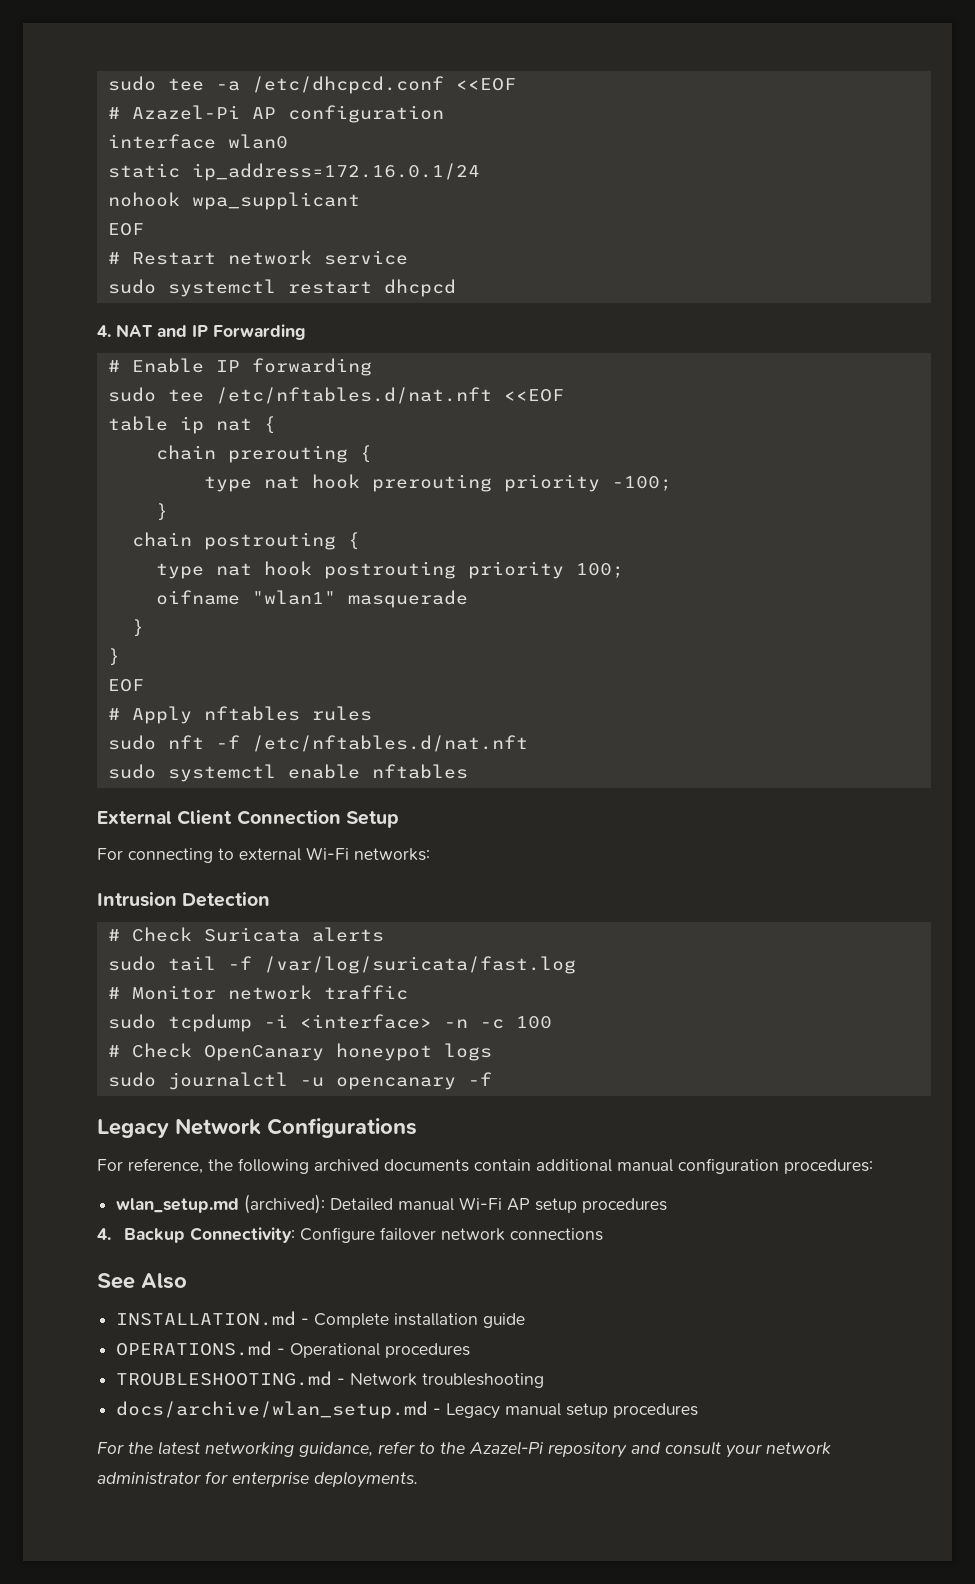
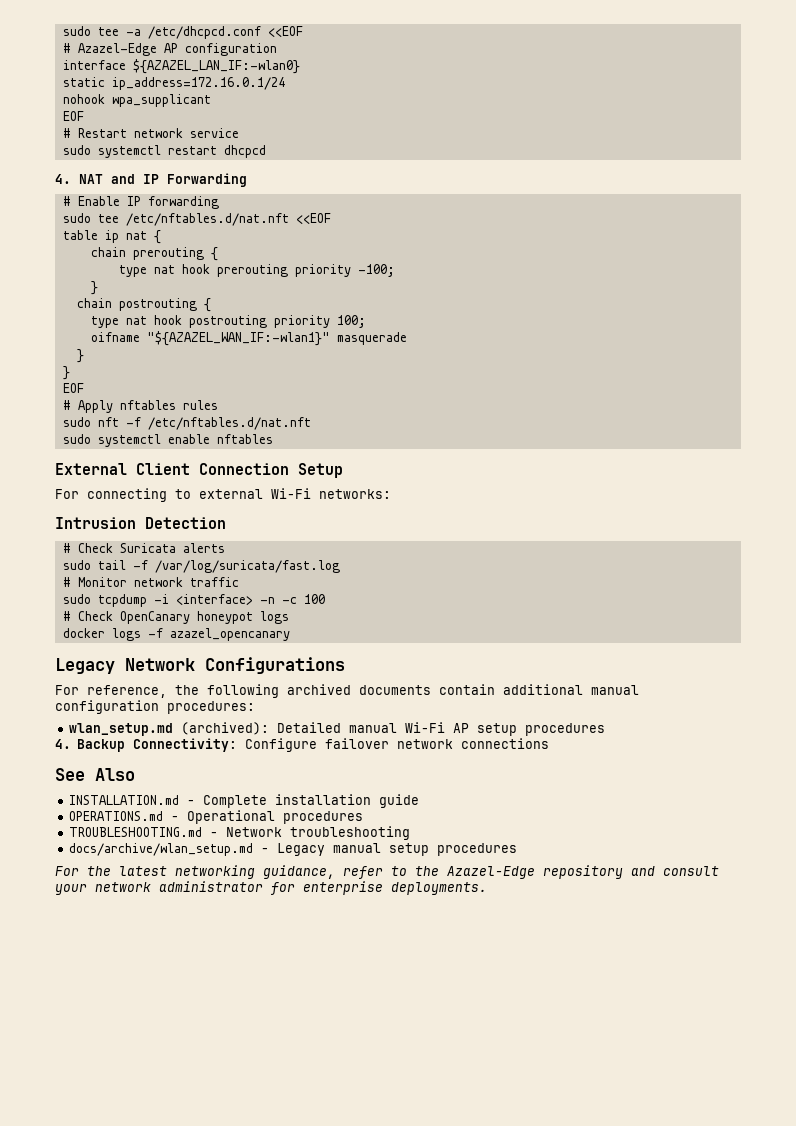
[131,105,240,120] Azazel-Pi -> [77,43,157,56] Azazel-Edge
[227,134,288,149] wlan0 -> [132,59,300,74] ${AZAZEL_LAN_IF:-wlan0}
[251,590,336,605] "wlan1" -> [146,331,330,346] "${AZAZEL_WAN_IF:-wlan1}"
[107,1072,492,1090] sudo journalctl -u opencanary -f -> [62,628,290,641] docker logs -f azazel_opencanary
[469,1441,544,1455] Azazel-Pi -> [447,866,535,879] Azazel-Edge

